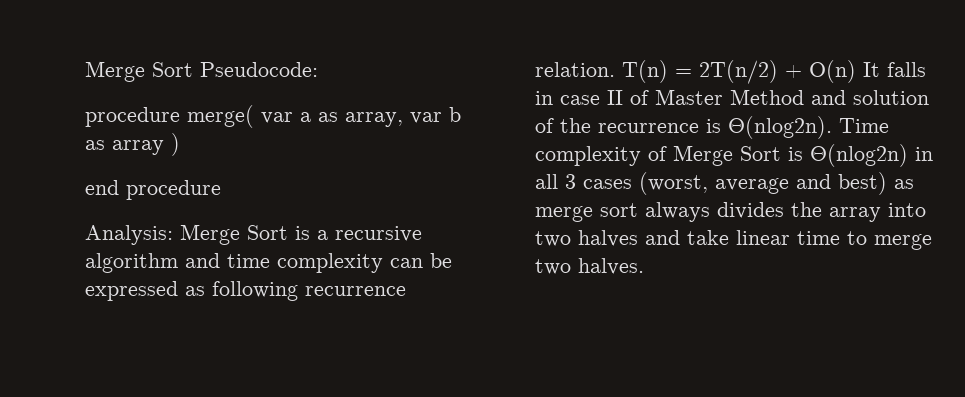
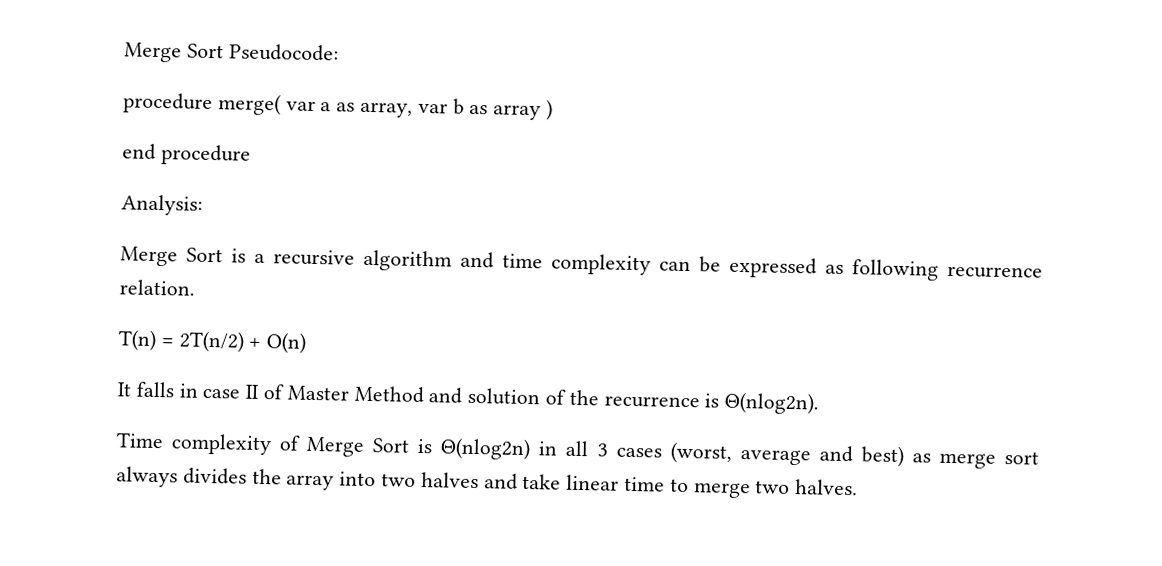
(173, 235) none -> (203, 205) //
(615, 69) none -> (195, 287) //
(856, 71) none -> (308, 343) //
(832, 127) none -> (820, 403) //

